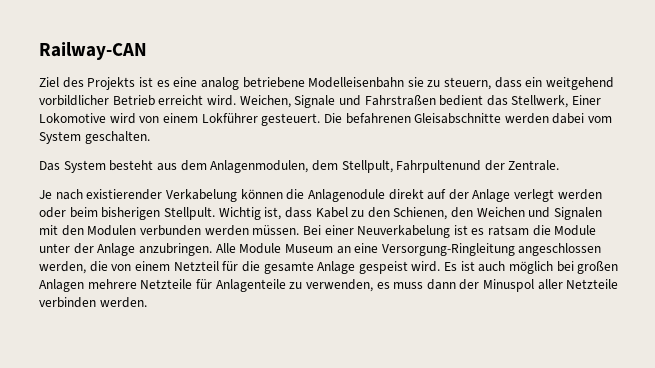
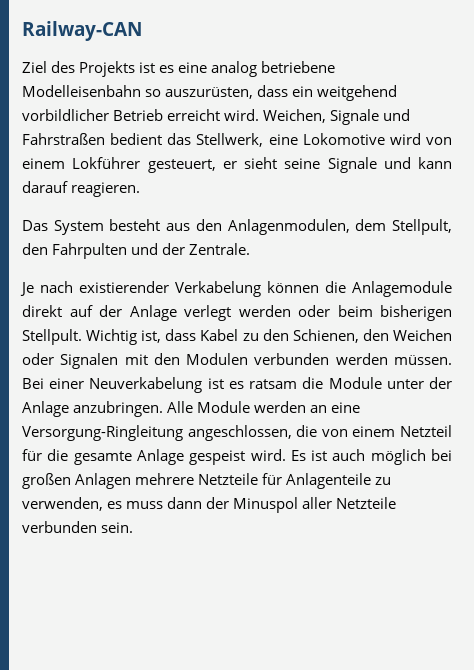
[407,77,492,90] sie zu steuern, -> [145,87,254,99] so auszurüsten,
[572,95,602,105] Einer -> [268,134,298,145] eine
[261,113,613,126] [39,131,150,144] gesteuert. Die befahrenen Gleisabschnitte werden dabei vom System geschalten. -> [147,157,452,173] [22,181,141,197] gesteuert, er sieht seine Signale und kann darauf reagieren.
[180,160,207,171] dem -> [195,219,222,231] den
[396,160,482,173] Fahrpultenund -> [22,243,159,259] den Fahrpulten und
[307,189,385,202] Anlagenodule -> [352,281,452,297] Anlagemodule
[528,207,551,218] und -> [22,353,54,365] oder
[284,244,333,253] Museum -> [254,401,307,413] werden
[518,243,602,256] [39,261,86,274] angeschlossen werden, -> [187,425,292,441] angeschlossen,
[39,297,147,308] verbinden werden. -> [22,521,134,533] verbunden sein.

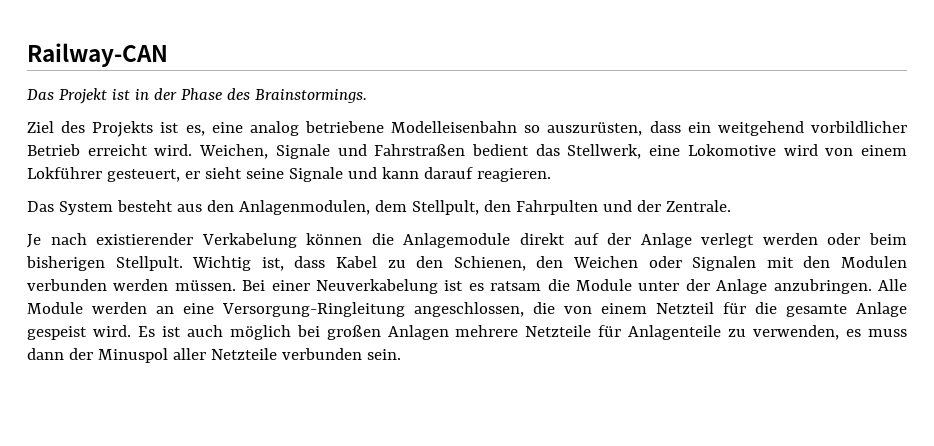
(142, 31) none -> [27,88,367,104] // Das Projekt ist in der Phase des Brainstormings.
[159,65,175,73] es -> [185,125,205,136] es,

